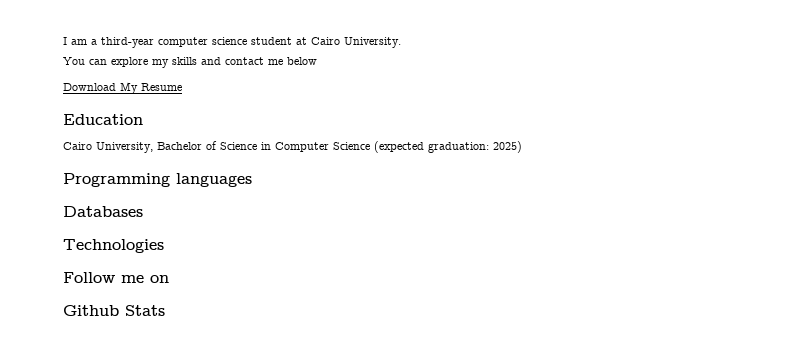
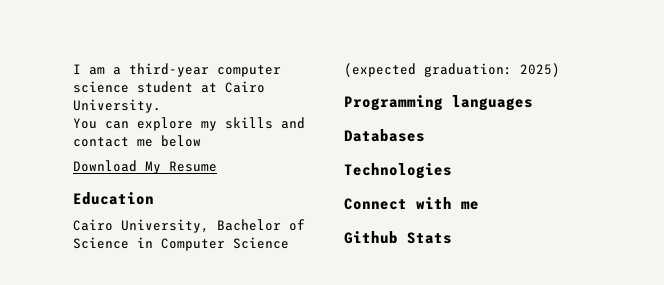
[63,272,169,283] Follow me on -> [344,197,479,210] Connect with me

